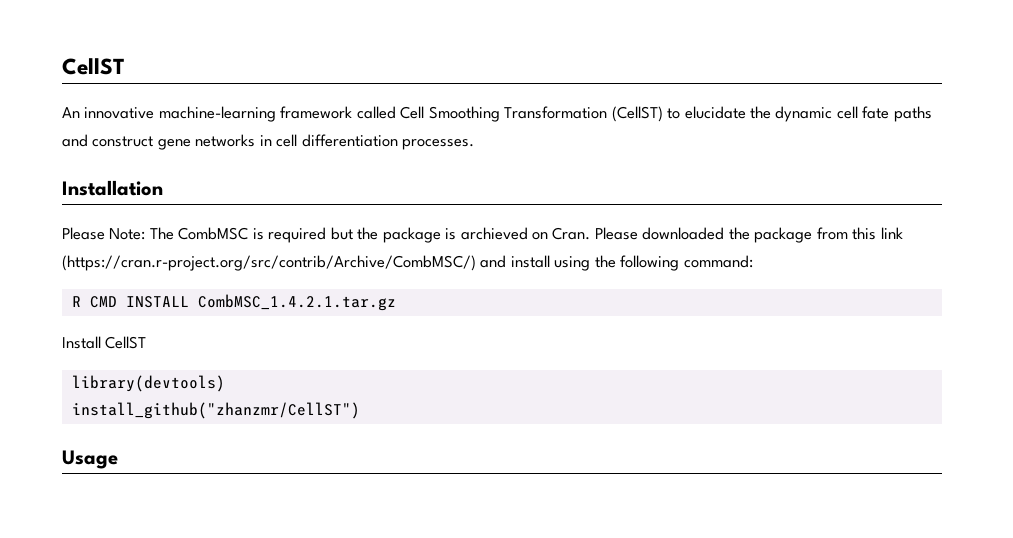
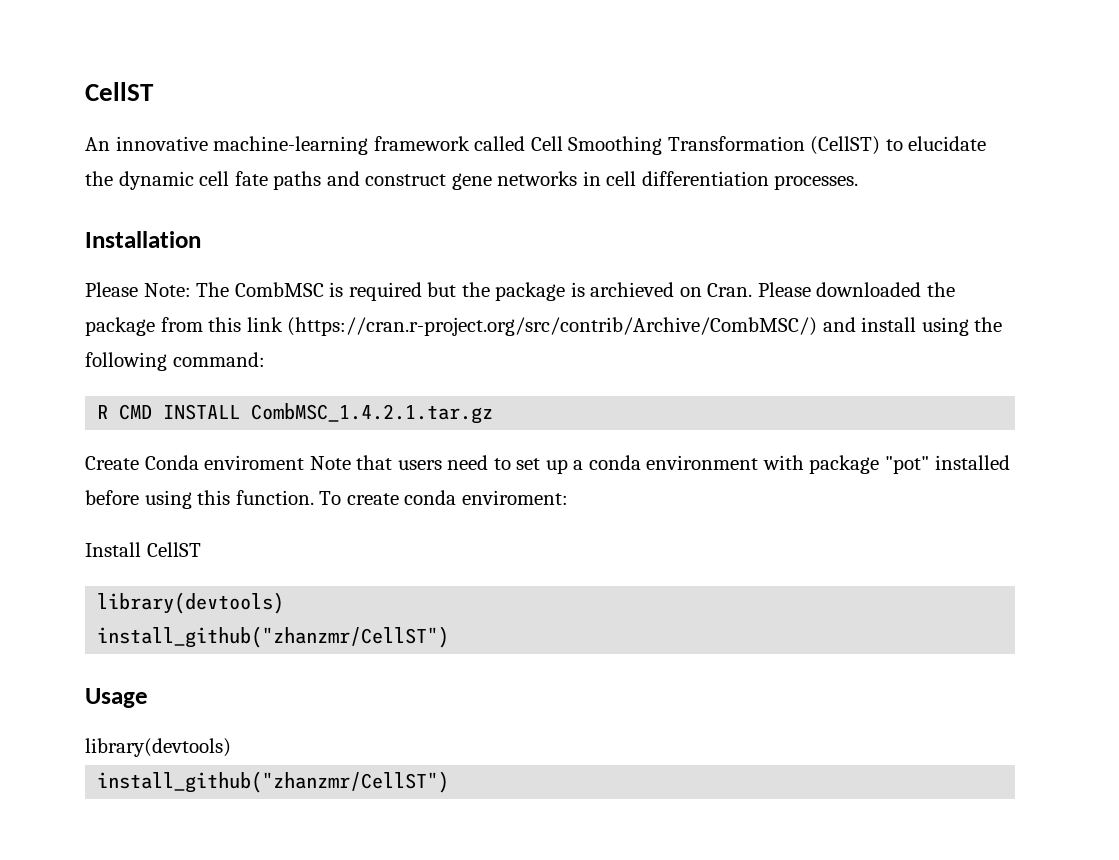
(396, 302) none -> [85,455,1010,474] [85,490,568,509] // Create Conda enviroment Note that users need to set up a conda environment with package "pot" installed before using this function. To create conda enviroment:
(118, 459) none -> [85,738,231,757] [97,771,450,793] // library(devtools) // install_github("zhanzmr/CellST")

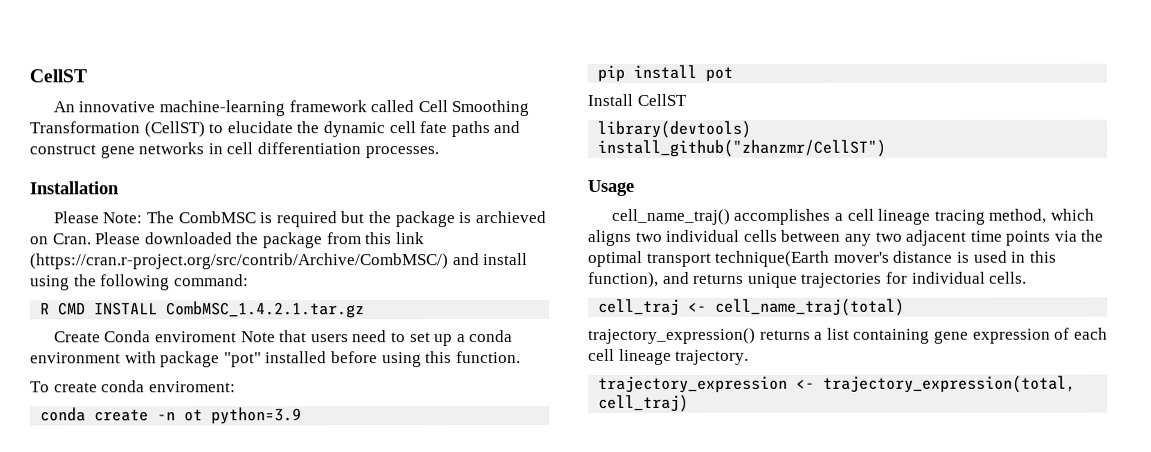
(314, 497) none -> (521, 357) //
(568, 497) none -> [40,407,303,425] [597,64,734,82] // conda create -n ot python=3.9 // pip install pot
[85,738,231,757] [97,771,450,793] library(devtools) // install_github("zhanzmr/CellST") -> [610,208,1094,225] [588,229,1105,246] [588,250,1057,267] [588,271,1028,288] [598,298,906,316] [588,327,1108,344] [588,348,750,365] [598,375,1077,393] [598,394,690,412] cell_name_traj() accomplishes a cell lineage tracing method, which aligns two individual cells between any two adjacent time points via the optimal transport technique(Earth mover's distance is used in this function), and returns unique trajectories for individual cells. // cell_traj <- cell_name_traj(total) // trajectory_expression() returns a list containing gene expression of each cell lineage trajectory. // trajectory_expression <- trajectory_expression(total, cell_traj)

